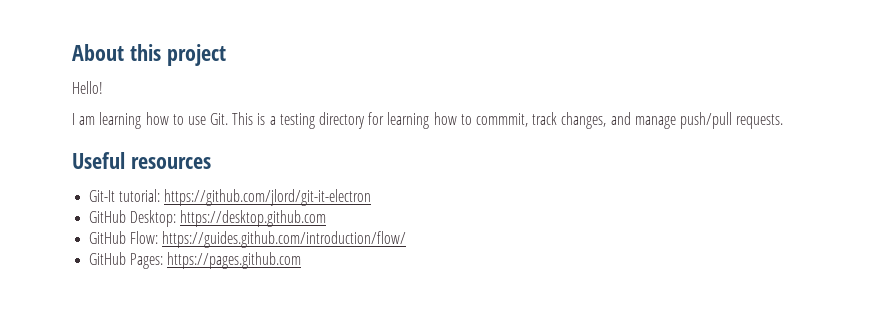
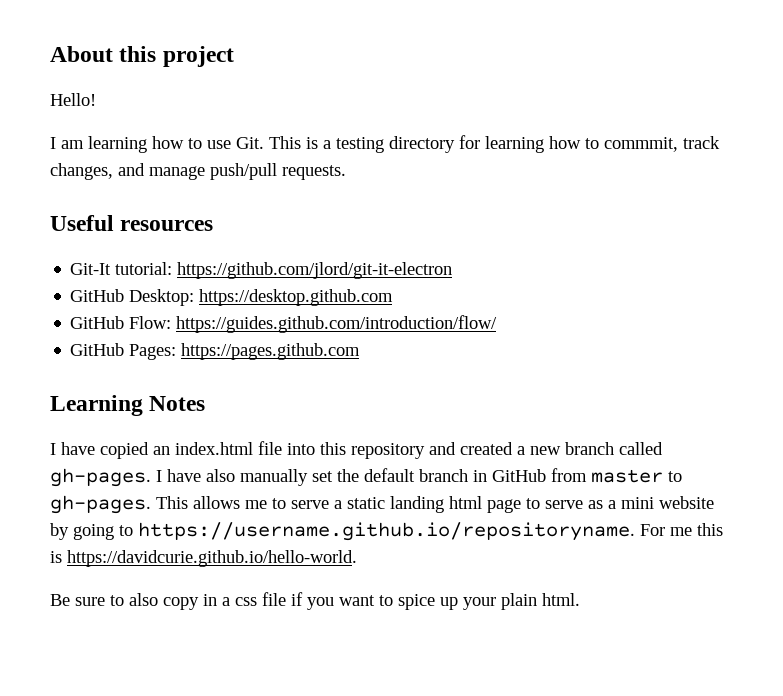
(302, 260) none -> [50,395,206,416] [50,441,663,459] [50,468,682,487] [50,495,714,514] [50,522,723,541] [50,550,357,567] [50,592,580,610] // Learning Notes // I have copied an index.html file into this repository and created a new branch called gh-pages. I have also manually set the default branch in GitHub from master to gh-pages. This allows me to serve a static landing html page to serve as a mini website by going to https://username.github.io/repositoryname. For me this is https://davidcurie.github.io/hello-world. // Be sure to also copy in a css file if you want to spice up your plain html.

